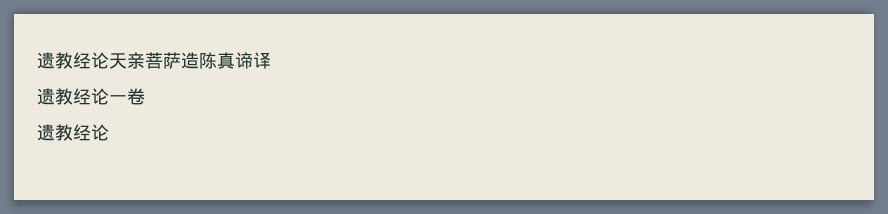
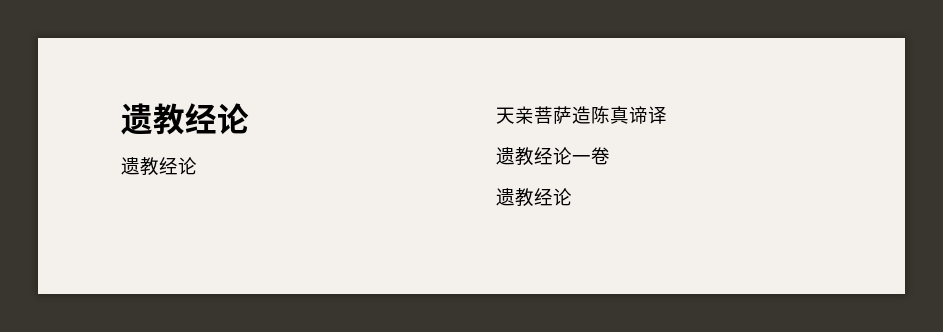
[37,52,109,69] 遗教经论 -> [121,103,249,135] [121,157,197,176] 遗教经论 // 遗教经论 //

